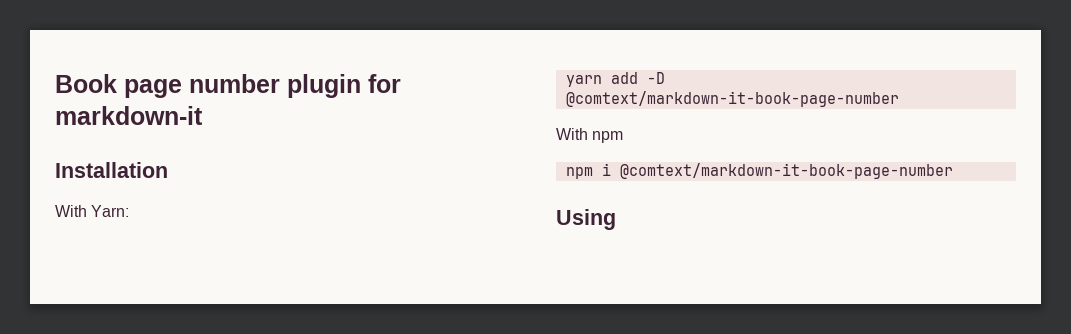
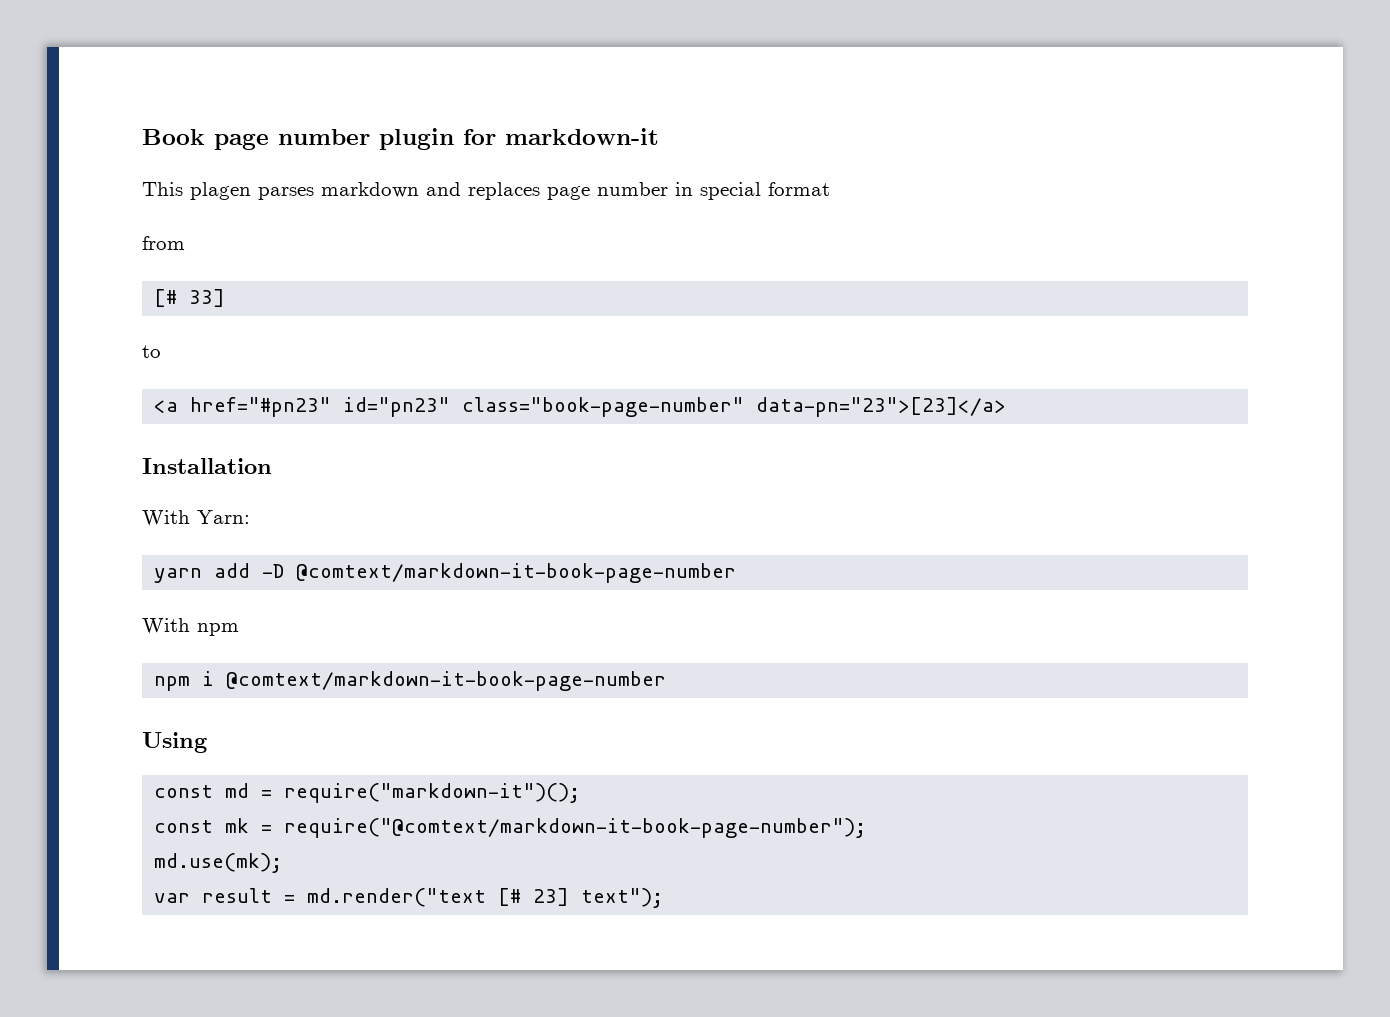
(203, 115) none -> [142,182,830,200] [142,236,185,250] [154,289,226,307] [142,345,161,358] [154,397,1007,417] // This plagen parses markdown and replaces page number in special format // from // [# 33] // to // <a href="#pn23" id="pn23" class="book-page-number" data-pn="23">[23]</a>
(616, 219) none -> [154,783,581,803] [154,818,867,838] [154,853,283,873] [154,888,664,908] // const md = require("markdown-it")(); // const mk = require("@comtext/markdown-it-book-page-number"); // md.use(mk); // var result = md.render("text [# 23] text");

